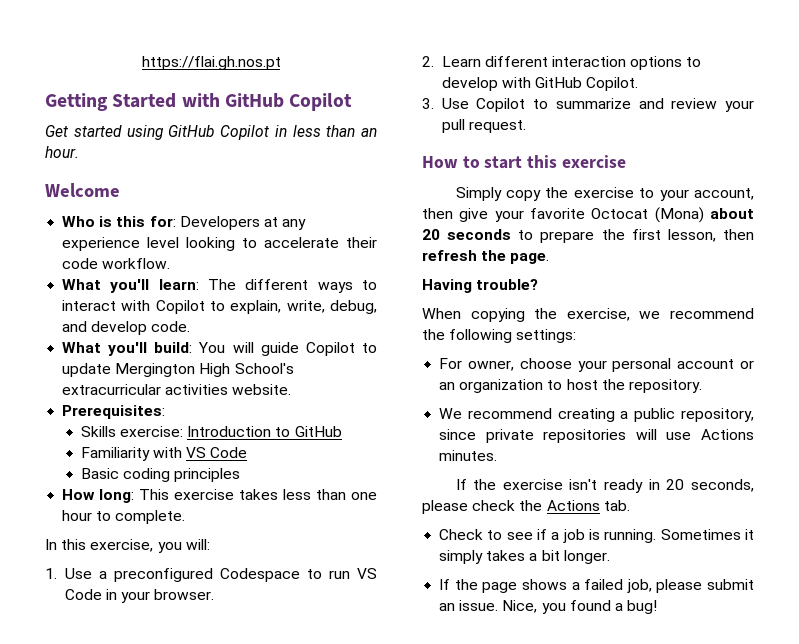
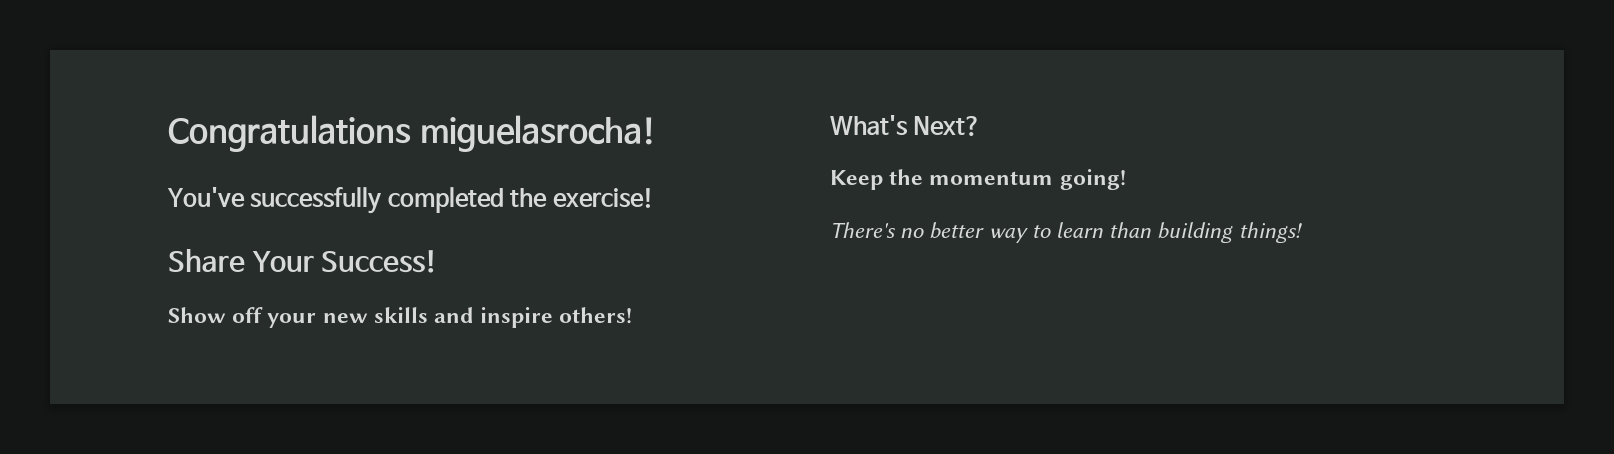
[141,56,281,70] [45,93,353,111] [45,125,377,140] [45,146,79,158] [45,183,120,197] [62,216,307,230] [62,237,377,251] [62,258,171,269] [62,279,377,293] [62,300,377,314] [62,321,191,335] [62,342,377,356] [62,363,294,377] [62,384,292,395] [62,405,166,419] [80,426,342,437] [80,447,248,461] [80,468,241,482] [62,489,377,503] [62,510,186,524] [45,539,210,553] [45,568,377,582] [64,589,215,603] [422,56,702,70] [441,77,639,91] [422,98,754,112] [441,119,526,133] [422,155,626,169] [455,187,754,201] [422,207,754,223] [422,229,754,243] [422,250,550,264] [422,279,539,293] [422,308,754,322] [422,329,577,343] [439,358,754,372] [439,379,702,393] [439,408,754,422] [439,429,754,443] [439,450,498,461] [455,479,754,493] [422,500,630,514] [439,529,754,543] [439,550,610,564] [439,579,754,593] [439,600,658,614] https://flai.gh.nos.pt // Getting Started with GitHub Copilot // Get started using GitHub Copilot in less than an hour. // Welcome // Who is this for: Developers at any experience level looking to accelerate their code workflow. // What you'll learn: The different ways to interact with Copilot to explain, write, debug, and develop code. // What you'll build: You will guide Copilot to update Mergington High School's extracurricular activities website. // Prerequisites: // Skills exercise: Introduction to GitHub // Familiarity with VS Code // Basic coding principles // How long: This exercise takes less than one hour to complete. // In this exercise, you will: // 1. Use a preconfigured Codespace to run VS Code in your browser. // 2. Learn different interaction options to develop with GitHub Copilot. // 3. Use Copilot to summarize and review your pull request. // How to start this exercise // Simply copy the exercise to your account, then give your favorite Octocat (Mona) about 20 seconds to prepare the first lesson, then refresh the page. // Having trouble? // When copying the exercise, we recommend the following settings: // For owner, choose your personal account or an organization to host the repository. // We recommend creating a public repository, since private repositories will use Actions minutes. // If the exercise isn't ready in 20 seconds, please check the Actions tab. // Check to see if a job is running. Sometimes it simply takes a bit longer. // If the page shows a failed job, please submit an issue. Nice, you found a bug! -> [168,115,657,152] [167,187,654,214] [168,249,438,273] [168,307,633,328] [830,115,982,136] [830,169,1126,190] [830,222,1302,243] Congratulations miguelasrocha! // You've successfully completed the exercise! // Share Your Success! // Show off your new skills and inspire others! // What's Next? // Keep the momentum going! // There's no better way to learn than building things!

